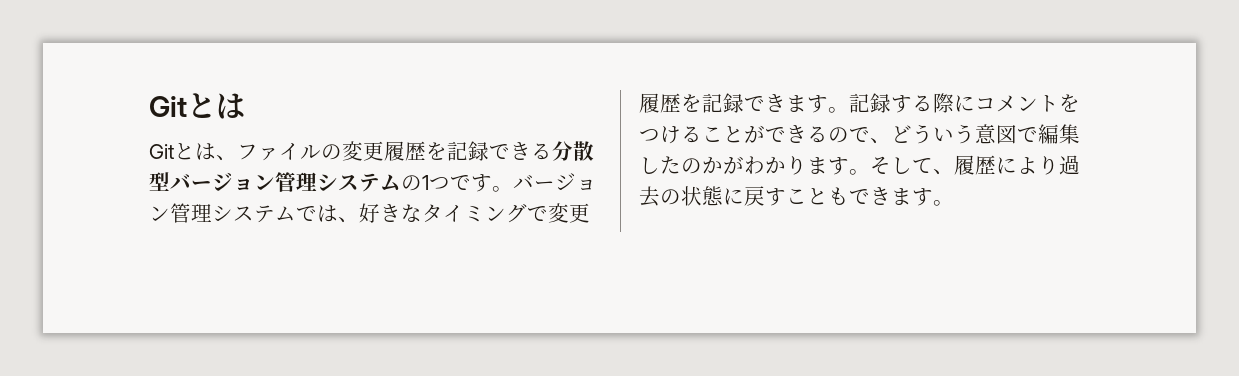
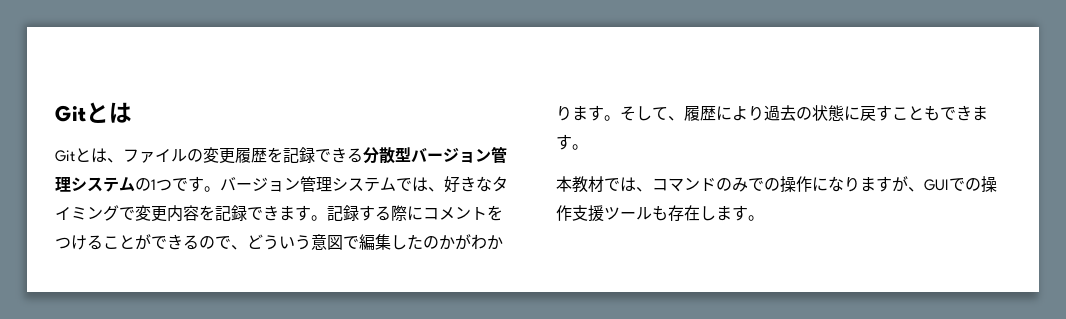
[639,93,681,113] 履歴 -> [167,205,199,222] 内容
(954, 203) none -> [556,176,997,193] [556,205,764,222] // 本教材では、コマンドのみでの操作になりますが、GUIでの操作支援ツールも存在します。

